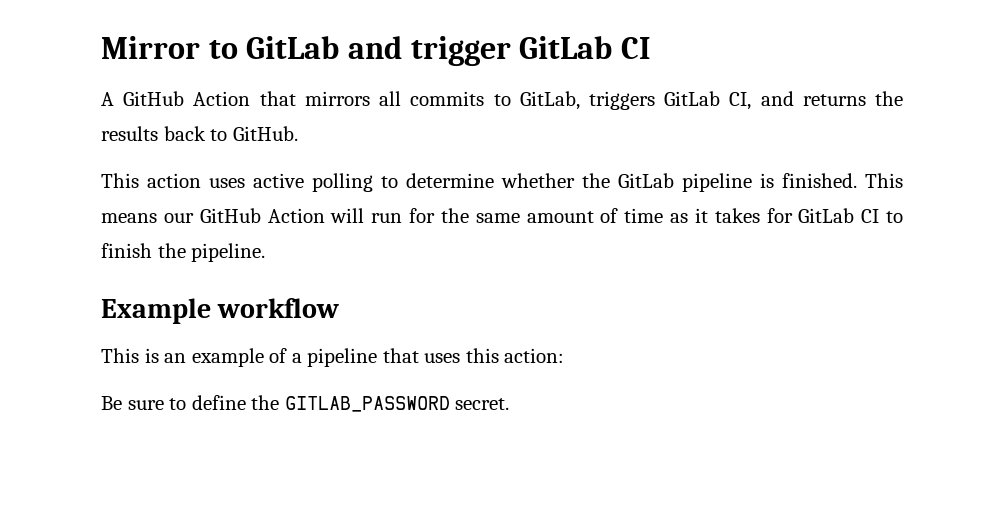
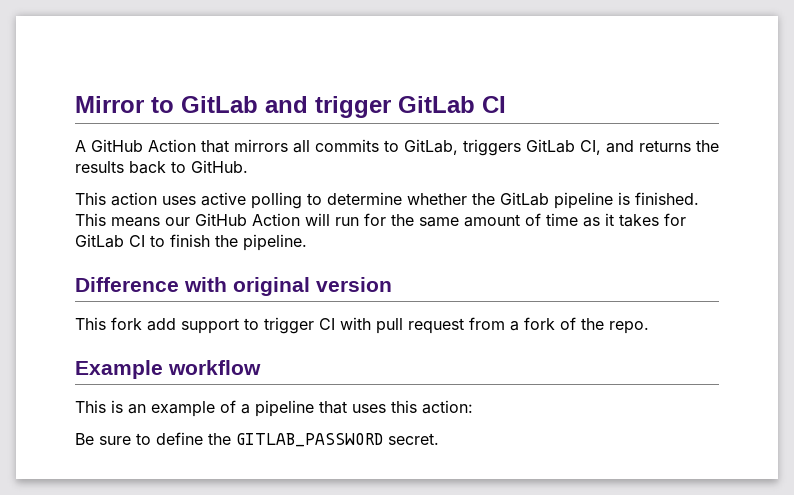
(266, 252) none -> [75,277,392,296] [75,317,649,334] // Difference with original version // This fork add support to trigger CI with pull request from a fork of the repo.

